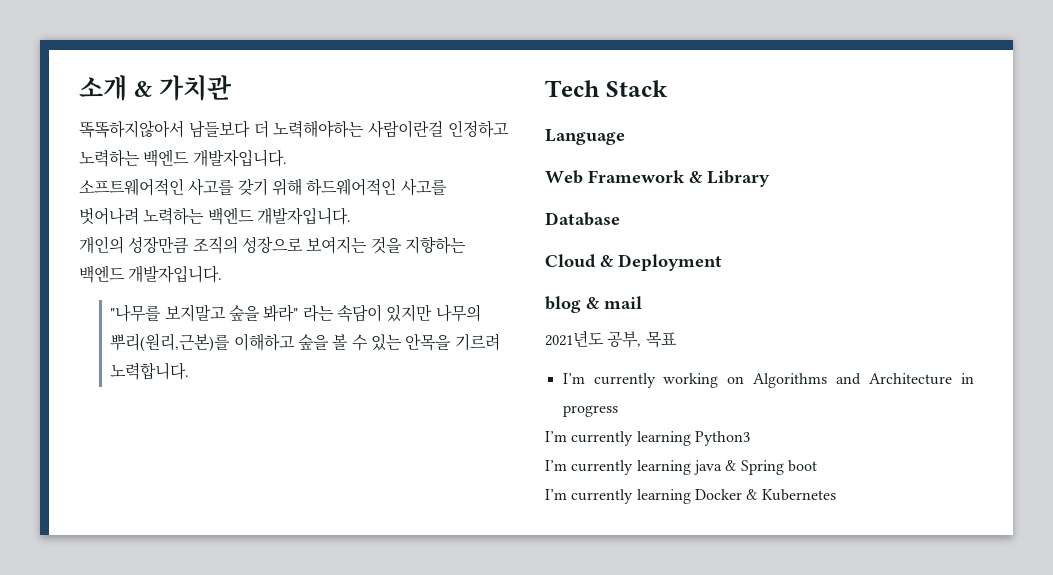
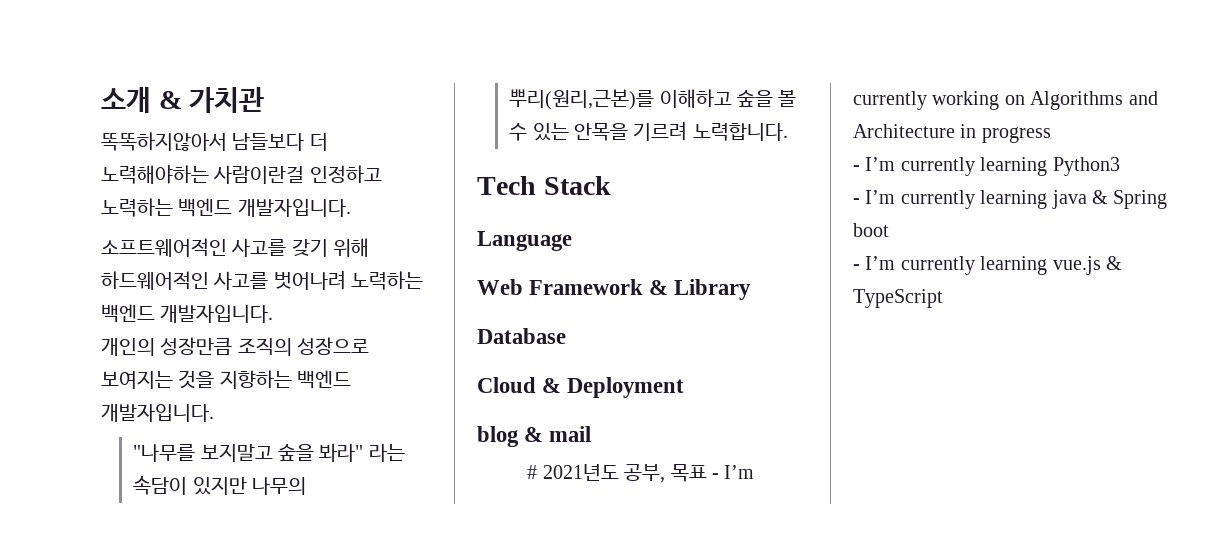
(642, 302) none -> [527,465,538,479] #
(677, 339) // -> [711,473,719,479] -
(618, 411) none -> [853,165,860,171] -
(750, 438) none -> [853,198,860,204] -
[545,489,836,504] I’m currently learning Docker & Kubernetes -> [853,256,1122,275] [853,289,943,308] - I’m currently learning vue.js & TypeScript

